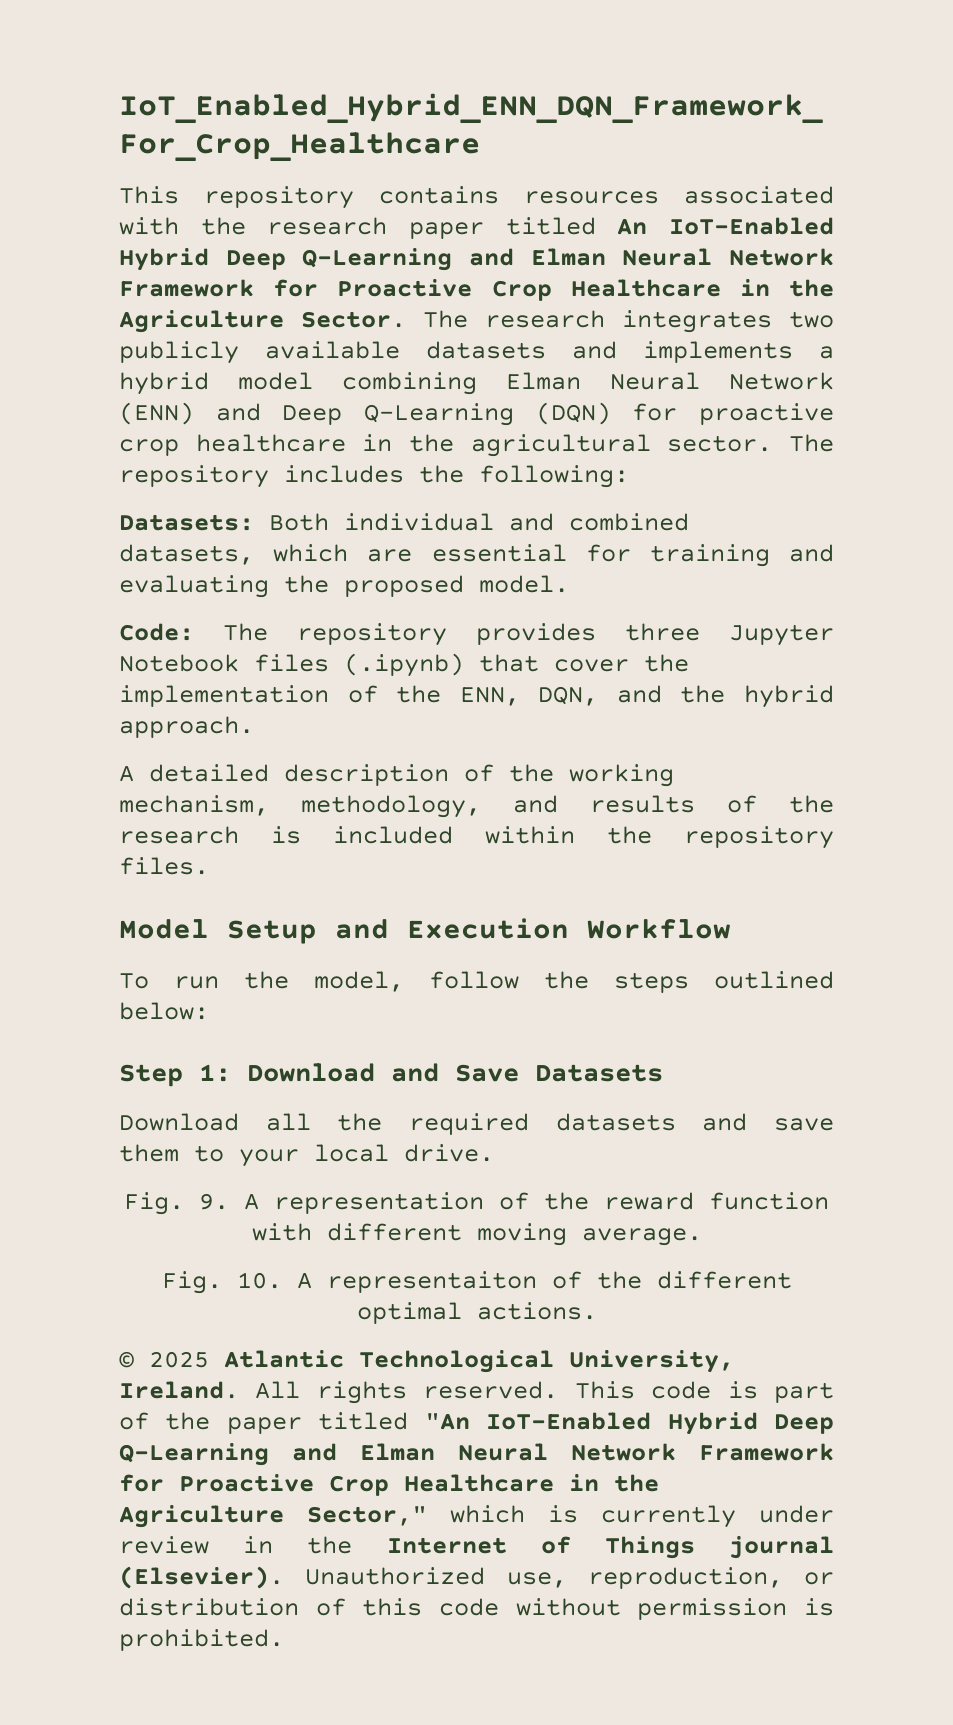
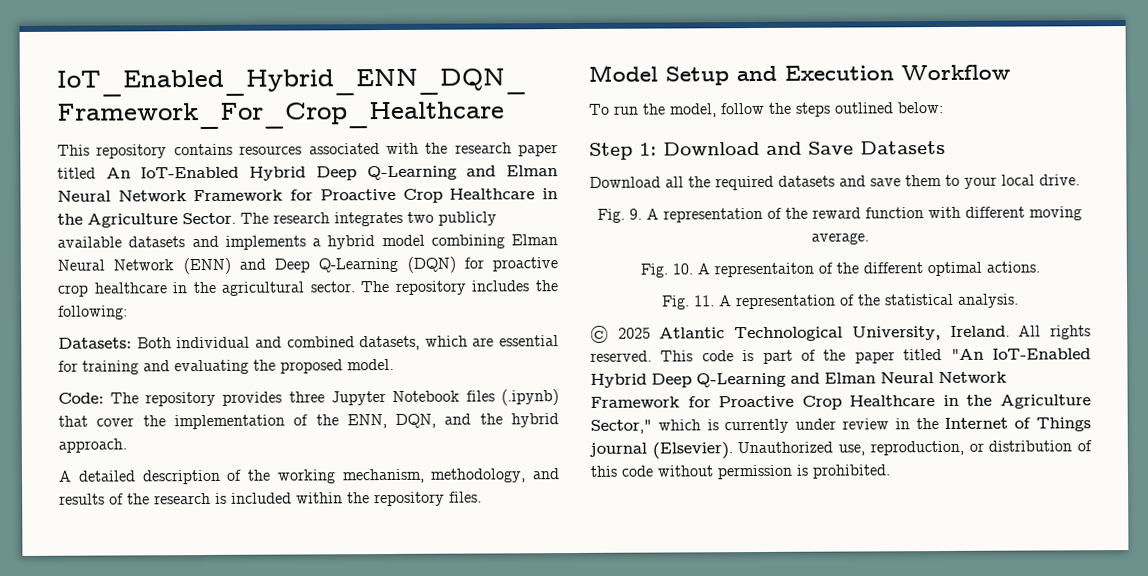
(597, 1311) none -> [662,293,1019,310] // Fig. 11. A representation of the statistical analysis.

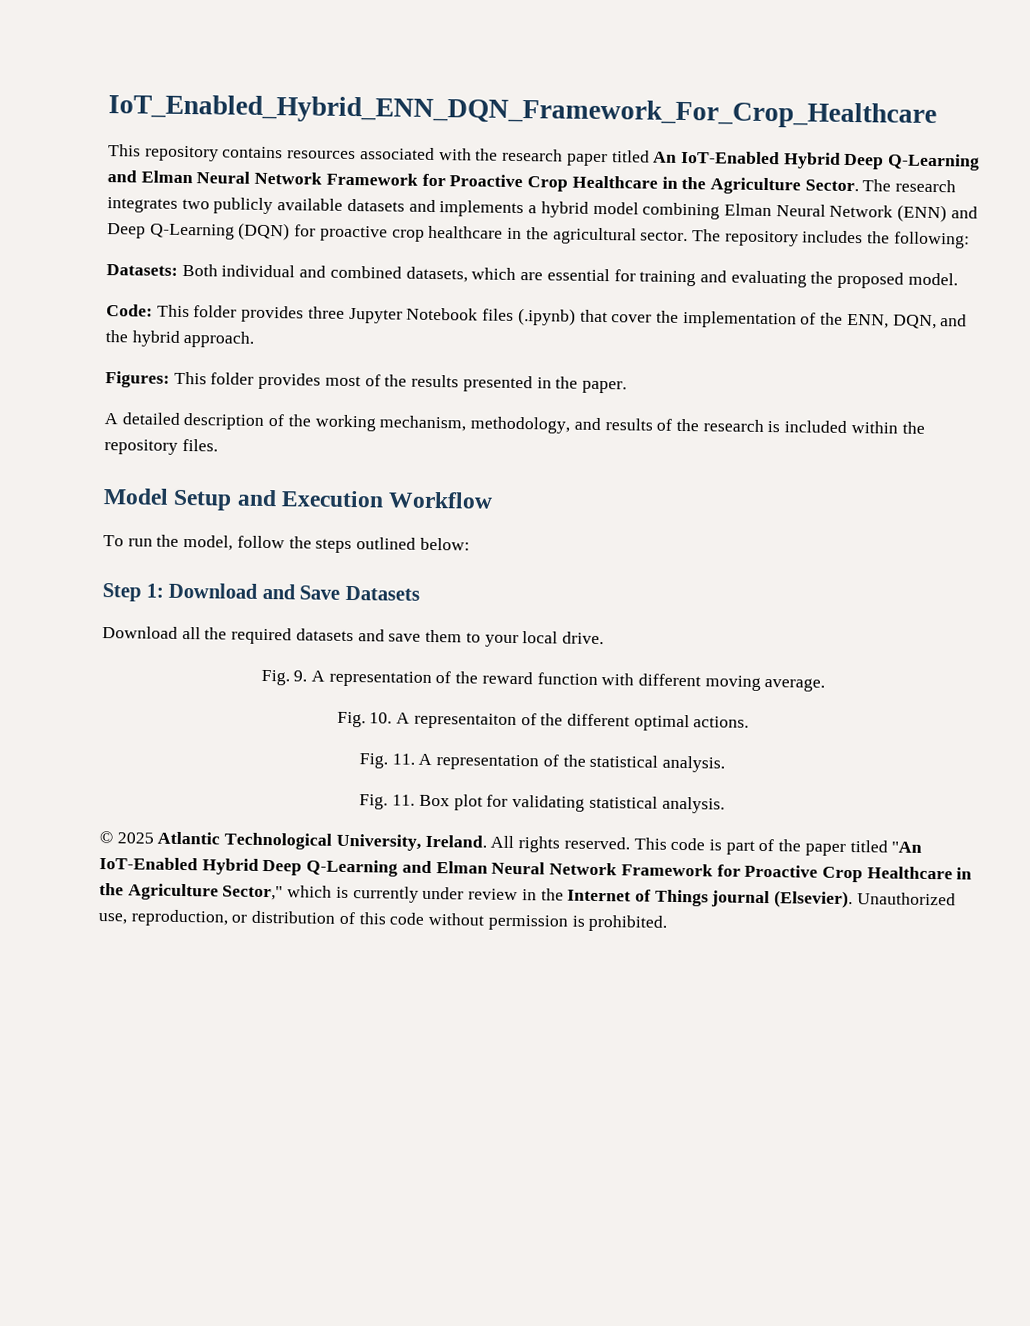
[110,391,217,407] The repository -> [156,304,238,318] This folder
(127, 445) none -> [105,371,627,394] // Figures: This folder provides most of the results presented in the paper.
(1019, 300) none -> [359,794,725,814] // Fig. 11. Box plot for validating statistical analysis.

